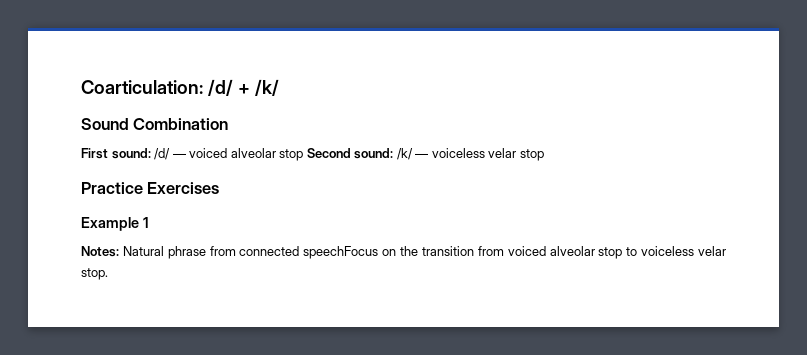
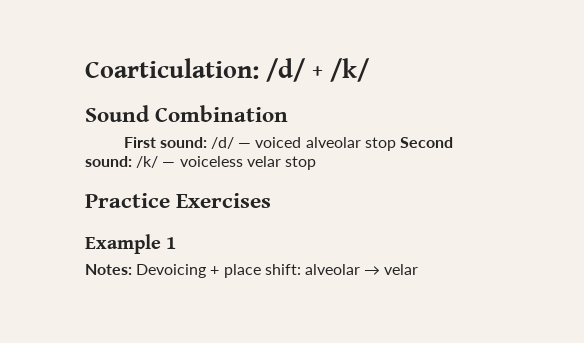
[122,246,727,259] [81,268,108,280] Natural phrase from connected speechFocus on the transition from voiced alveolar stop to voiceless velar stop. -> [136,264,419,278] Devoicing + place shift: alveolar → velar

